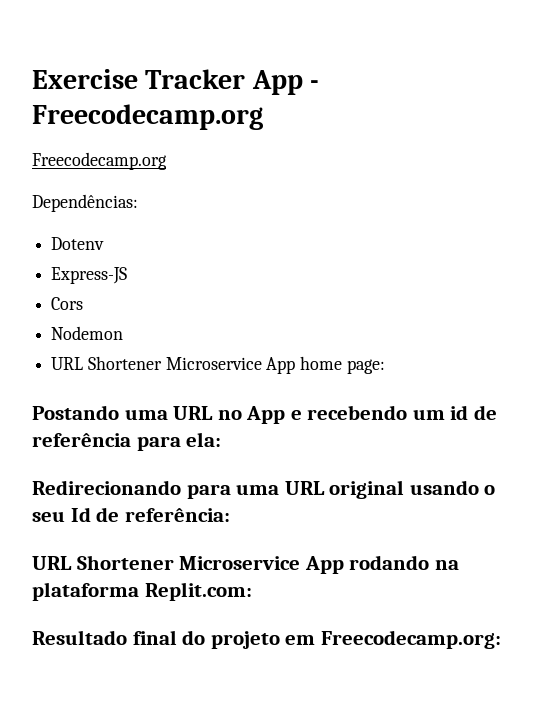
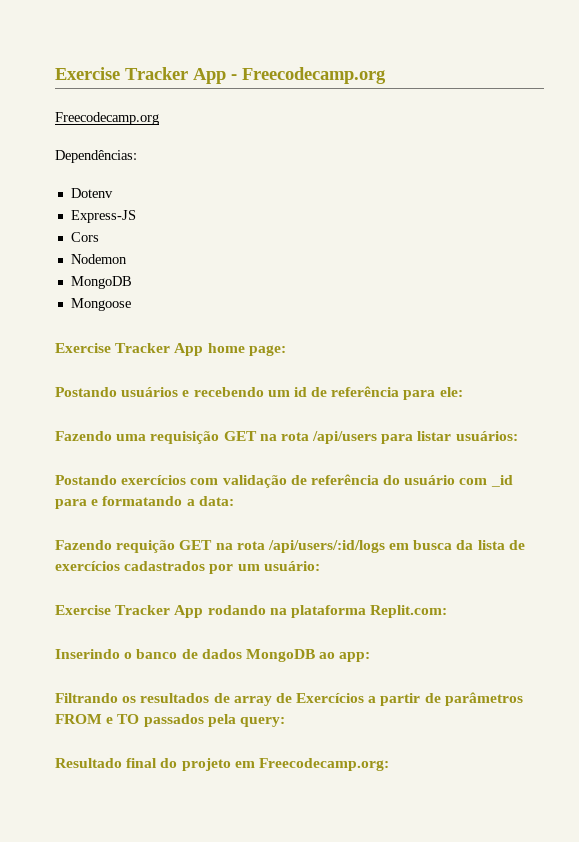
[51,356,262,370] URL Shortener Microservice -> [70,276,132,289] [70,298,131,311] [55,343,171,353] MongoDB // Mongoose // Exercise Tracker
[124,406,286,424] uma URL no App -> [121,387,179,397] usuários
[186,432,222,447] [32,480,496,499] [32,507,230,522] [32,555,301,570] ela: // Redirecionando para uma URL original usando o seu Id de referência: // URL Shortener Microservice -> [439,387,463,397] [55,431,518,444] [55,474,513,488] [55,496,234,509] [55,540,525,553] [55,561,320,574] [55,605,171,615] ele: // Fazendo uma requisição GET na rota /api/users para listar usuários: // Postando exercícios com validação de referência do usuário com _id para e formatando a data: // Fazendo requição GET na rota /api/users/:id/logs em busca da lista de exercícios cadastrados por um usuário: // Exercise Tracker
(252, 591) none -> [55,649,371,662] [55,692,523,706] [55,714,285,727] // Inserindo o banco de dados MongoDB ao app: // Filtrando os resultados de array de Exercícios a partir de parâmetros FROM e TO passados pela query:

